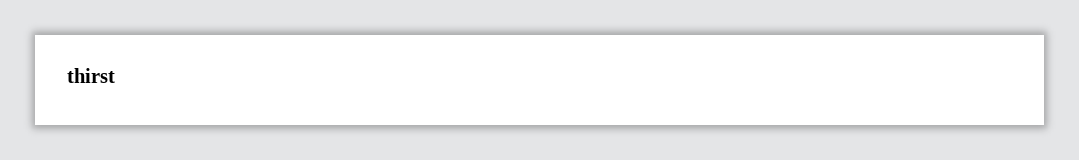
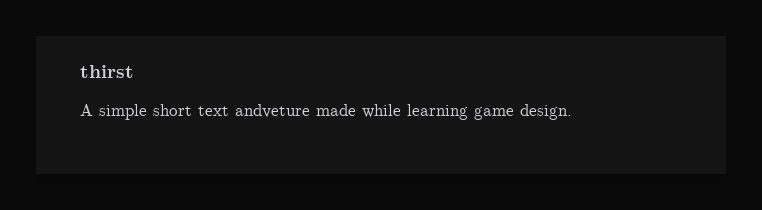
(115, 75) none -> [80,104,572,120] // A simple short text andveture made while learning game design.

